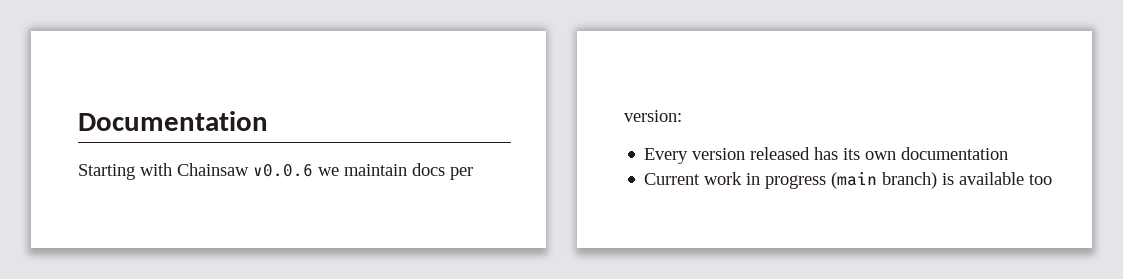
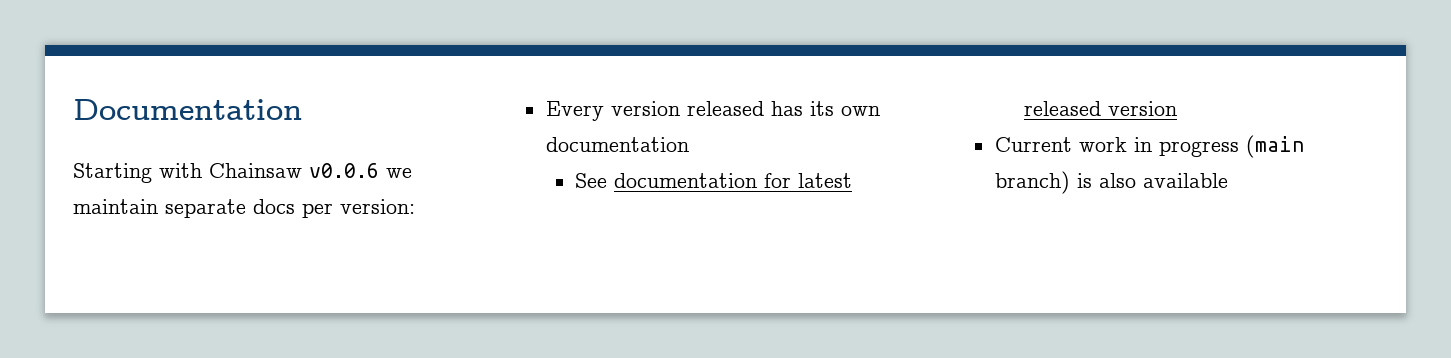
(407, 170) none -> [165,199,246,218] separate
(1009, 153) none -> [575,173,853,188] [1024,101,1178,116] // See documentation for latest released version
[959,172,1053,185] available too -> [1098,173,1228,188] also available

